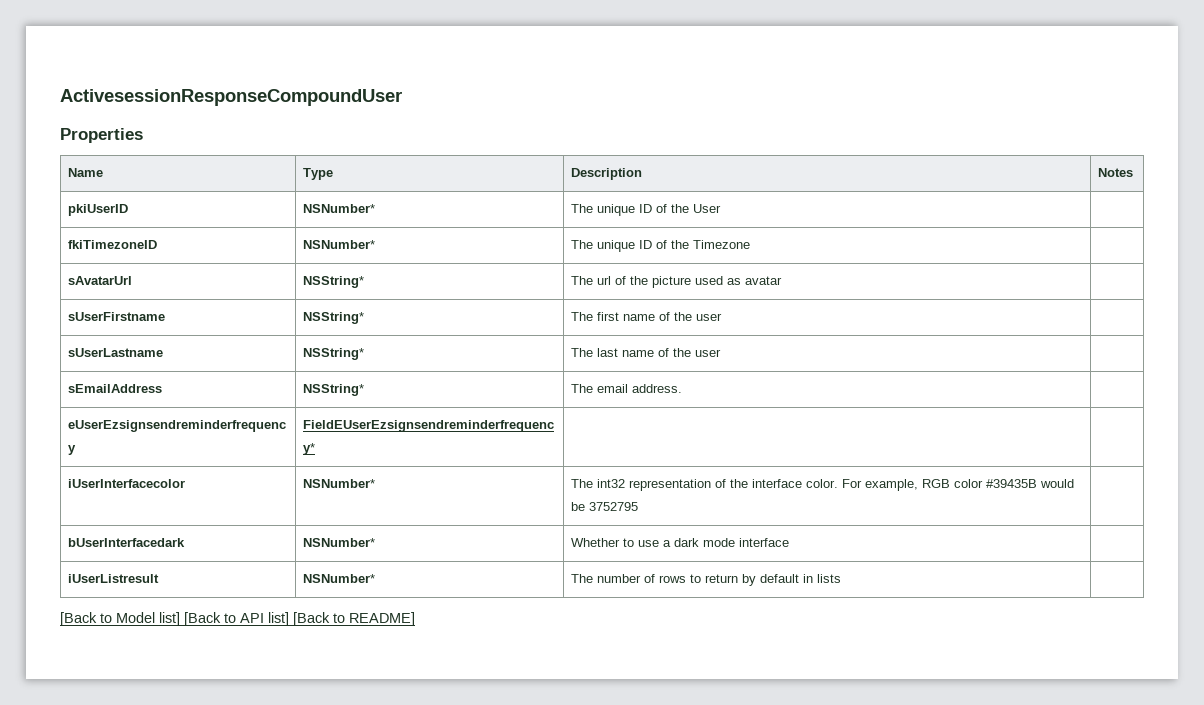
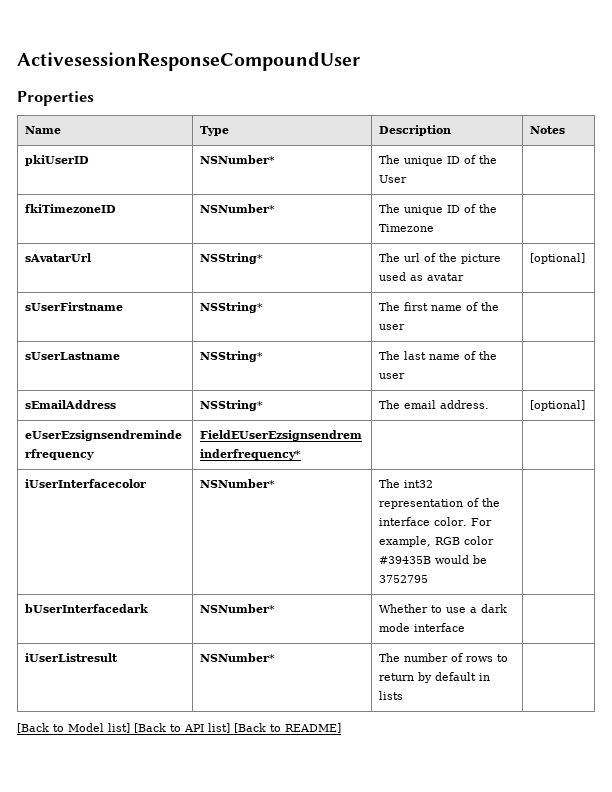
(783, 280) none -> [529,253,585,264] [optional]
(683, 388) none -> [529,400,585,411] [optional]

